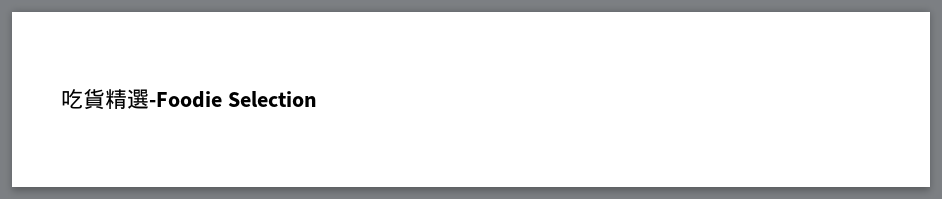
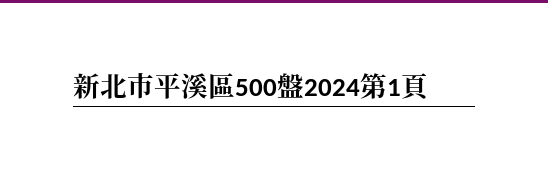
[61,89,317,110] 吃貨精選-Foodie Selection -> [73,72,431,101] 新北市平溪區500盤2024第1頁

